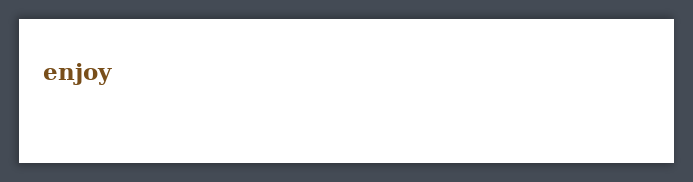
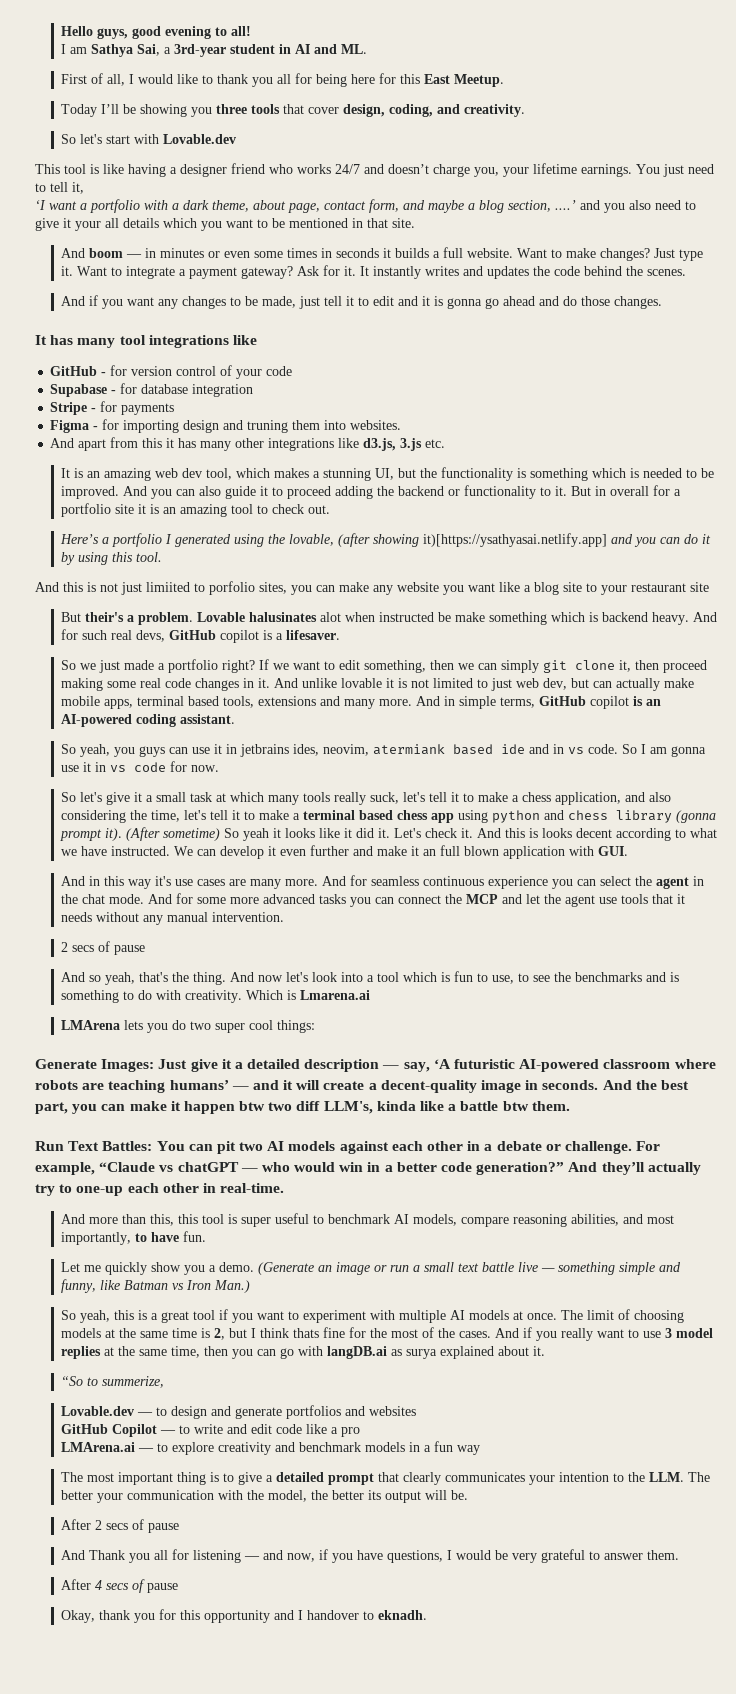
[43,63,112,85] enjoy -> [61,26,252,39] [61,44,368,57] [61,73,505,87] [61,104,526,117] [61,134,237,144] [35,163,714,177] [35,182,84,194] [35,199,696,213] [35,218,415,231] [61,247,704,261] [61,265,687,279] [61,295,663,309] [35,335,257,348] [50,365,293,379] [50,383,254,397] [50,401,175,415] [50,419,402,433] [50,437,446,451] [61,467,715,481] [61,485,682,499] [61,503,331,517] [60,533,712,547] [61,552,163,565] [35,581,709,595] [61,612,718,625] [61,629,341,643] [61,659,708,673] [61,678,695,691] [61,696,662,709] [61,714,236,727] [61,744,707,757] [61,761,220,772] [61,792,672,805] [61,810,717,823] [60,827,718,841] [61,845,629,859] [61,875,705,889] [61,893,686,907] [61,912,285,925] [61,941,146,955] [61,971,680,985] [61,990,371,1003] [61,1020,316,1033] [35,1059,716,1072] [35,1080,689,1093] [35,1101,570,1114] [35,1141,661,1154] [35,1162,701,1175] [35,1183,285,1196] [61,1213,675,1227] [61,1231,207,1245] [61,1262,682,1275] [61,1279,251,1293] [61,1309,685,1323] [61,1327,714,1341] [61,1346,546,1359] [61,1376,165,1388] [61,1405,417,1419] [61,1424,361,1437] [61,1441,481,1455] [61,1472,711,1485] [61,1490,469,1503] [61,1519,180,1533] [61,1549,680,1563] [61,1579,179,1593] [61,1609,428,1623] Hello guys, good evening to all! // I am Sathya Sai, a 3rd-year student in AI and ML. // First of all, I would like to thank you all for being here for this East Meetup. // Today I’ll be showing you three tools that cover design, coding, and creativity. // So let's start with Lovable.dev // This tool is like having a designer friend who works 24/7 and doesn’t charge you, your lifetime earnings. You just need to tell it, // ‘I want a portfolio with a dark theme, about page, contact form, and maybe a blog section, ....’ and you also need to give it your all details which you want to be mentioned in that site. // And boom — in minutes or even some times in seconds it builds a full website. Want to make changes? Just type it. Want to integrate a payment gateway? Ask for it. It instantly writes and updates the code behind the scenes. // And if you want any changes to be made, just tell it to edit and it is gonna go ahead and do those changes. // It has many tool integrations like // GitHub - for version control of your code // Supabase - for database integration // Stripe - for payments // Figma - for importing design and truning them into websites. // And apart from this it has many other integrations like d3.js, 3.js etc. // It is an amazing web dev tool, which makes a stunning UI, but the functionality is something which is needed to be improved. And you can also guide it to proceed adding the backend or functionality to it. But in overall for a portfolio site it is an amazing tool to check out. // Here’s a portfolio I generated using the lovable, (after showing it)[https://ysathyasai.netlify.app] and you can do it by using this tool. // And this is not just limiited to porfolio sites, you can make any website you want like a blog site to your restaurant site // But their's a problem. Lovable halusinates alot when instructed be make something which is backend heavy. And for such real devs, GitHub copilot is a lifesaver. // So we just made a portfolio right? If we want to edit something, then we can simply git clone it, then proceed making some real code changes in it. And unlike lovable it is not limited to just web dev, but can actually make mobile apps, terminal based tools, extensions and many more. And in simple terms, GitHub copilot is an AI-powered coding assistant. // So yeah, you guys can use it in jetbrains ides, neovim, atermiank based ide and in vs code. So I am gonna use it in vs code for now. // So let's give it a small task at which many tools really suck, let's tell it to make a chess application, and also considering the time, let's tell it to make a terminal based chess app using python and chess library (gonna prompt it). (After sometime) So yeah it looks like it did it. Let's check it. And this is looks decent according to what we have instructed. We can develop it even further and make it an full blown application with GUI. // And in this way it's use cases are many more. And for seamless continuous experience you can select the agent in the chat mode. And for some more advanced tasks you can connect the MCP and let the agent use tools that it needs without any manual intervention. // 2 secs of pause // And so yeah, that's the thing. And now let's look into a tool which is fun to use, to see the benchmarks and is something to do with creativity. Which is Lmarena.ai // LMArena lets you do two super cool things: // Generate Images: Just give it a detailed description — say, ‘A futuristic AI-powered classroom where robots are teaching humans’ — and it will create a decent-quality image in seconds. And the best part, you can make it happen btw two diff LLM's, kinda like a battle btw them. // Run Text Battles: You can pit two AI models against each other in a debate or challenge. For example, “Claude vs chatGPT — who would win in a better code generation?” And they’ll actually try to one-up each other in real-time. // And more than this, this tool is super useful to benchmark AI models, compare reasoning abilities, and most importantly, to have fun. // Let me quickly show you a demo. (Generate an image or run a small text battle live — something simple and funny, like Batman vs Iron Man.) // So yeah, this is a great tool if you want to experiment with multiple AI models at once. The limit of choosing models at the same time is 2, but I think thats fine for the most of the cases. And if you really want to use 3 model replies at the same time, then you can go with langDB.ai as surya explained about it. // “So to summerize, // Lovable.dev — to design and generate portfolios and websites // GitHub Copilot — to write and edit code like a pro // LMArena.ai — to explore creativity and benchmark models in a fun way // The most important thing is to give a detailed prompt that clearly communicates your intention to the LLM. The better your communication with the model, the better its output will be. // After 2 secs of pause // And Thank you all for listening — and now, if you have questions, I would be very grateful to answer them. // After 4 secs of pause // Okay, thank you for this opportunity and I handover to eknadh.

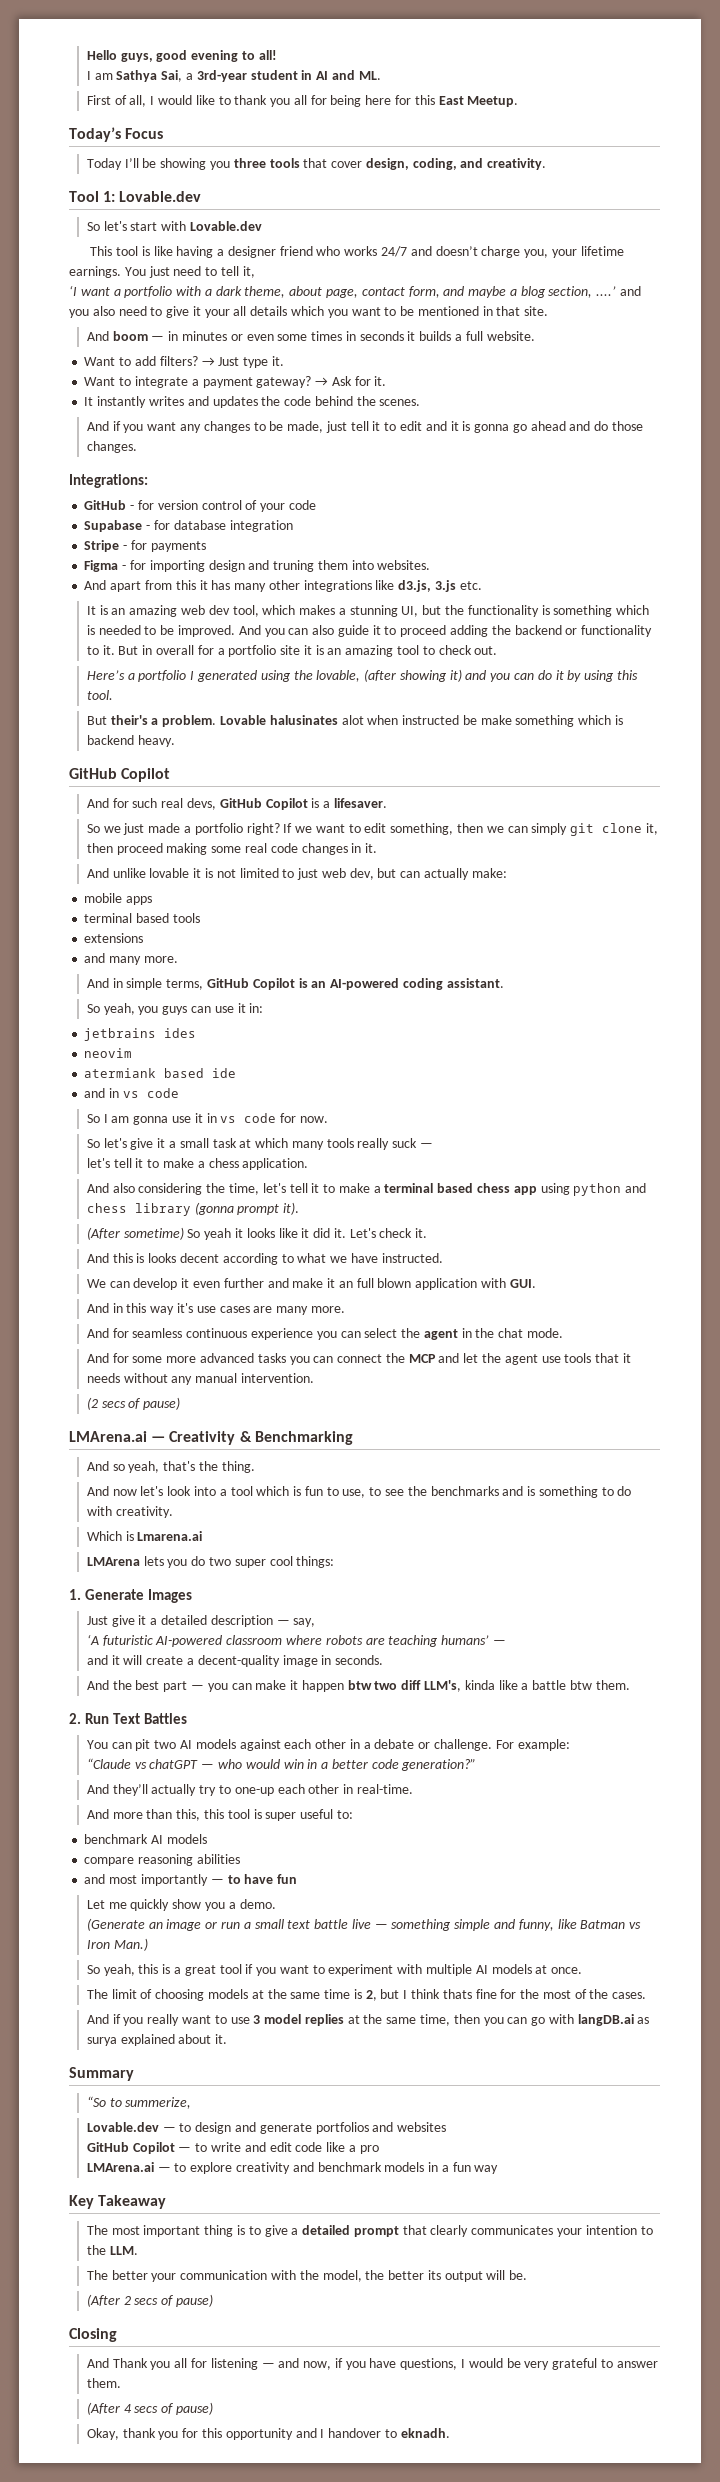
(505, 80) none -> [69,127,164,142] // Today’s Focus
(526, 110) none -> [69,191,202,202] // Tool 1: Lovable.dev
[517,248,651,261] Want to make changes? -> [84,356,215,366] // Want to add filters? →
(74, 271) none -> (284, 361) //
(294, 272) none -> [315,377,329,386] →
(357, 271) none -> (387, 381) //
[35,335,257,348] It has many tool integrations like -> [69,474,148,488] Integrations:
[423,533,608,547] it)[https://ysathyasai.netlify.app] -> [449,669,462,682] it)
[35,581,709,595] // And this is not just limiited to porfolio sites, you can make any website you want like a blog site to your restaurant site -> (113, 695) none
(690, 618) none -> [69,768,171,782] // GitHub Copilot //
[220,630,260,643] copilot -> [265,798,308,810] Copilot
(271, 683) none -> (378, 848) //
[664,678,695,688] [61,696,255,709] make mobile apps, terminal based tools, -> [471,868,507,878] [84,893,153,905] [84,913,200,923] make: // mobile apps // terminal based tools //
(317, 701) none -> (144, 938) //
(413, 702) none -> (178, 959) //
[590,696,630,709] copilot -> [252,978,295,990] Copilot
[226,744,370,757] in jetbrains ides, neovim, -> [249,1003,264,1013] [84,1028,197,1041] [84,1048,133,1058] in: // jetbrains ides // neovim //
(526, 749) none -> (237, 1073) //
[588,744,619,754] code. -> [146,1088,179,1098] code //
[370,792,400,804] suck, -> [392,1138,434,1148] suck — //
[555,792,646,805] application, and -> [242,1158,309,1170] [86,1183,109,1193] application. // And
(123, 834) none -> (300, 1208) //
(474, 833) none -> (428, 1233) //
(171, 851) none -> (443, 1258) //
(319, 882) none -> (345, 1309) //
(145, 899) none -> (564, 1333) //
[61,941,146,955] 2 secs of pause -> [86,1397,181,1410] [69,1431,353,1445] (2 secs of pause) // LMArena.ai — Creativity & Benchmarking
(227, 978) none -> (255, 1467) //
(243, 996) none -> (173, 1512) //
[35,1059,155,1072] Generate Images: -> [69,1589,192,1603] 1. Generate Images //
(430, 1067) none -> (316, 1622) //
(249, 1088) none -> (506, 1642) //
(599, 1085) none -> (384, 1660) //
[35,1102,68,1114] part, -> [163,1681,204,1692] part —
(570, 1106) none -> [69,1713,81,1724] 2.
[102,1141,153,1151] Battles: -> [143,1713,187,1724] Battles //
[35,1162,95,1175] example, -> [517,1739,570,1751] example: //
(565, 1168) none -> (477, 1764) //
[313,1215,325,1224] to -> [336,1810,353,1819] to: //
[413,1214,458,1226] models, -> [166,1834,207,1844] models //
[571,1214,620,1226] abilities, -> [196,1854,240,1864] abilities //
[61,1232,132,1245] importantly, -> [140,1874,224,1886] importantly —
[183,1231,207,1242] fun. -> [277,1874,298,1884] fun
(255, 1267) none -> (276, 1904) //
(558, 1316) none -> (583, 1970) //
(492, 1334) none -> (647, 1995) //
(546, 1351) none -> [69,2067,134,2081] // Summary
(481, 1450) none -> [69,2195,167,2209] // Key Takeaway
(685, 1477) none -> (138, 2250) //
[61,1519,180,1533] After 2 secs of pause -> [86,2294,213,2307] [69,2328,117,2342] (After 2 secs of pause) // Closing
[61,1579,92,1590] After -> [86,2402,120,2415] (After
[147,1583,179,1593] pause -> [175,2402,213,2415] pause)

